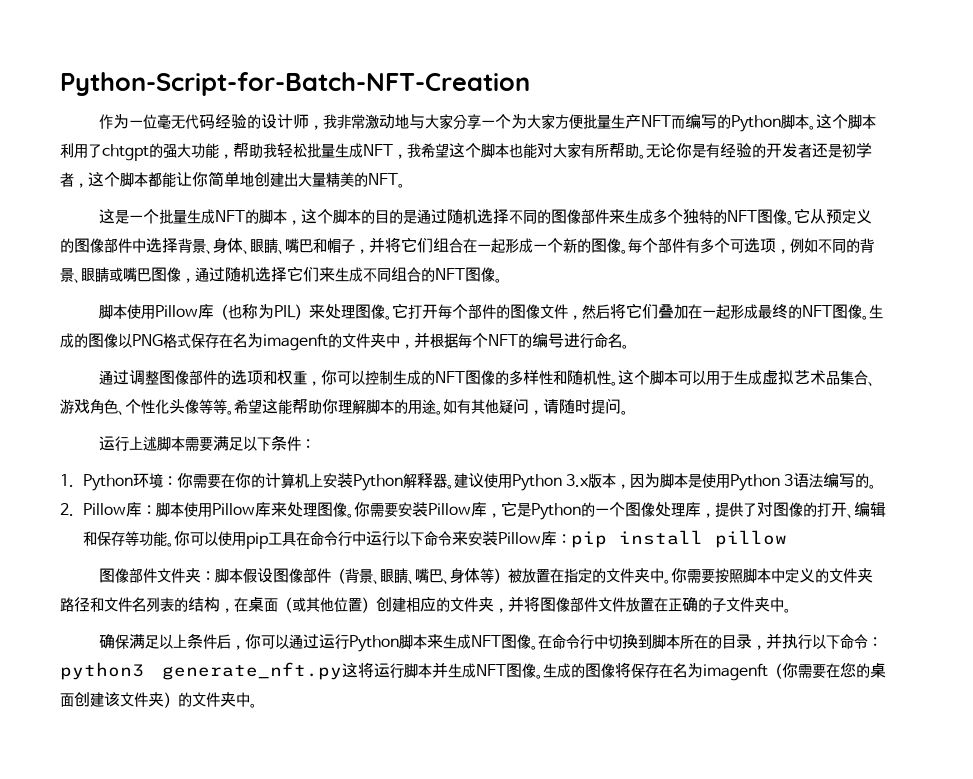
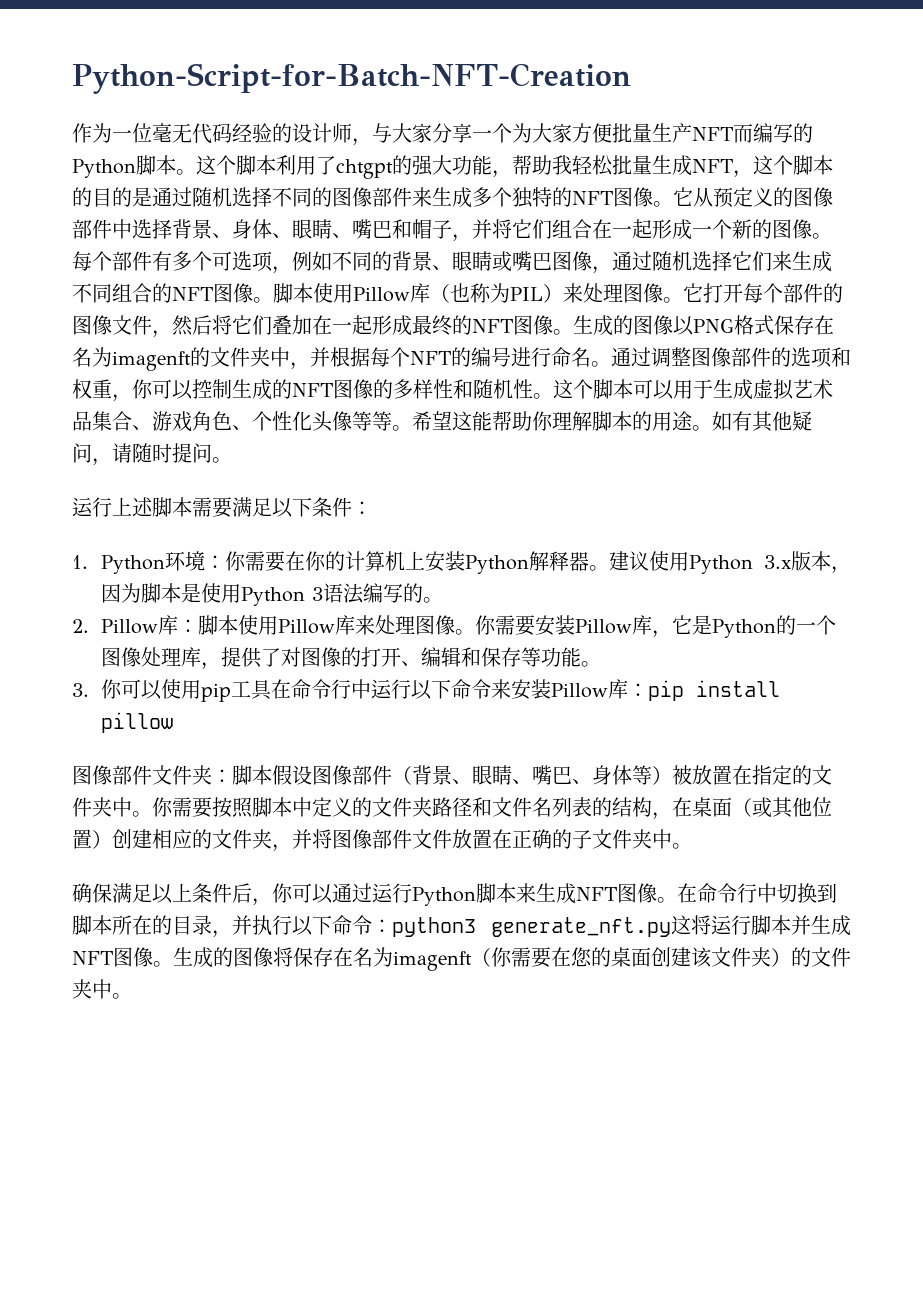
[323,114,410,129] 我非常激动地 -> (372, 142) none
[407,142,872,159] [60,171,405,188] [99,209,302,225] 我希望这个脚本也能对大家有所帮助。无论你是有经验的开发者还是初学者，这个脚本都能让你简单地创建出大量精美的NFT。 // 这是一个批量生成NFT的脚本， -> (753, 174) none
(502, 280) // -> (273, 300) none
(629, 346) // -> (611, 364) none
(174, 544) none -> [72,683,89,697] // 3.

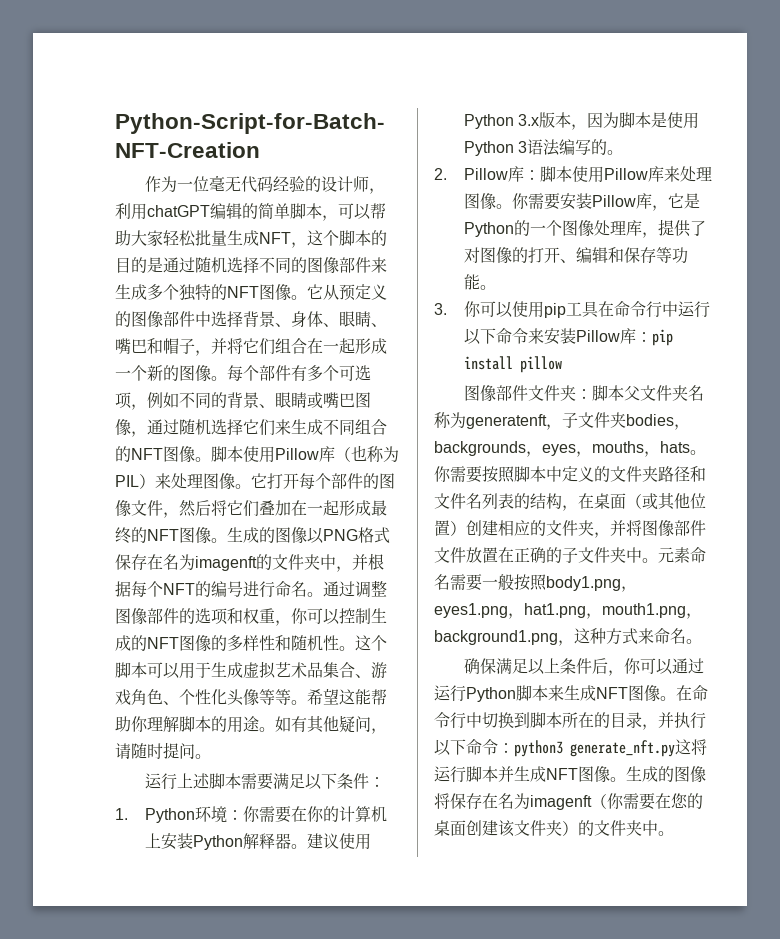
[372,123,813,143] [72,155,572,179] 与大家分享一个为大家方便批量生产NFT而编写的Python脚本。这个脚本利用了chtgpt的强大功能，帮助我 -> [115,203,386,221] [115,230,163,247] 利用chatGPT编辑的简单脚本，可以帮助大家
[272,765,832,785] [72,797,132,817] 假设图像部件（背景、眼睛、嘴巴、身体等）被放置在指定的文件夹中 -> [624,385,705,401] [434,412,690,430] [434,441,690,457] 父文件夹名称为generatenft，子文件夹bodies，backgrounds，eyes，mouths，hats
(692, 846) none -> [658,547,706,563] [434,574,637,592] [434,603,702,619] [434,628,702,646] 元素命名需要一般按照body1.png，eyes1.png，hat1.png，mouth1.png，background1.png，这种方式来命名。

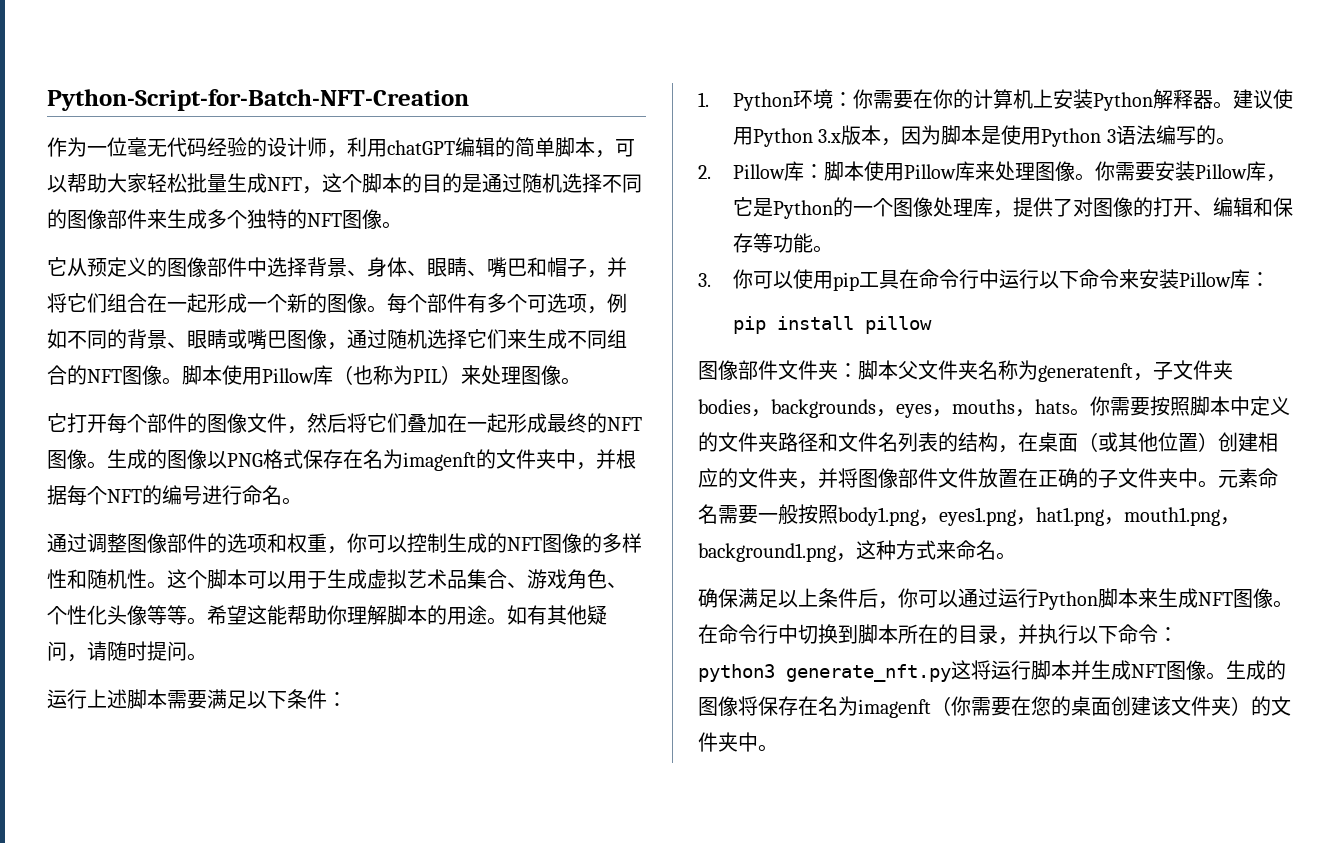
(307, 297) none -> (402, 225) //
(251, 486) none -> (581, 381) //
(323, 594) none -> (302, 501) //
(652, 337) none -> (1270, 279) //
(514, 748) none -> (1178, 634) //

